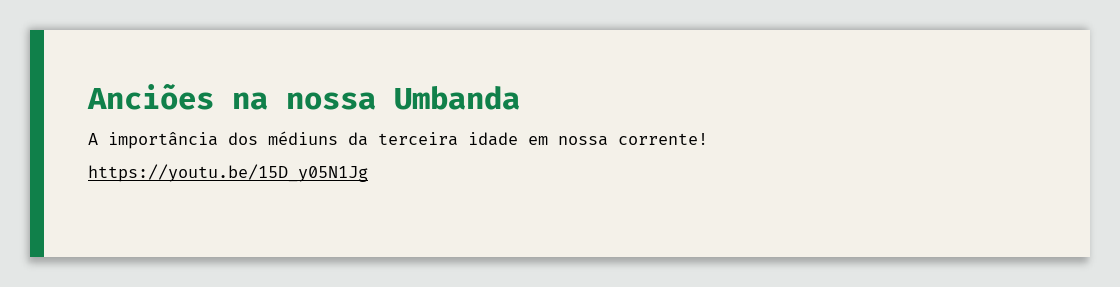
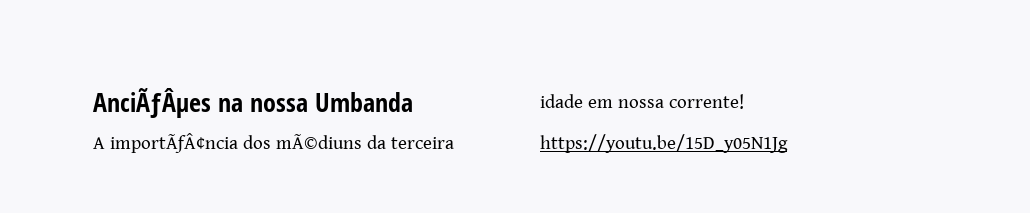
[87,84,214,110] Anciões -> [93,88,211,118] AnciÃƒÂµes
[108,131,338,149] importância dos médiuns -> [109,133,362,153] importÃƒÂ¢ncia dos mÃ©diuns

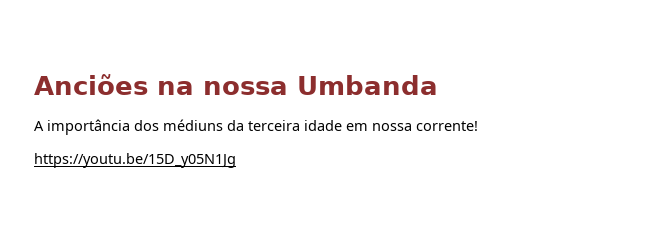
[93,88,211,118] AnciÃƒÂµes -> [34,74,148,95] Anciões
[109,133,362,153] importÃƒÂ¢ncia dos mÃ©diuns -> [47,119,223,135] importância dos médiuns

